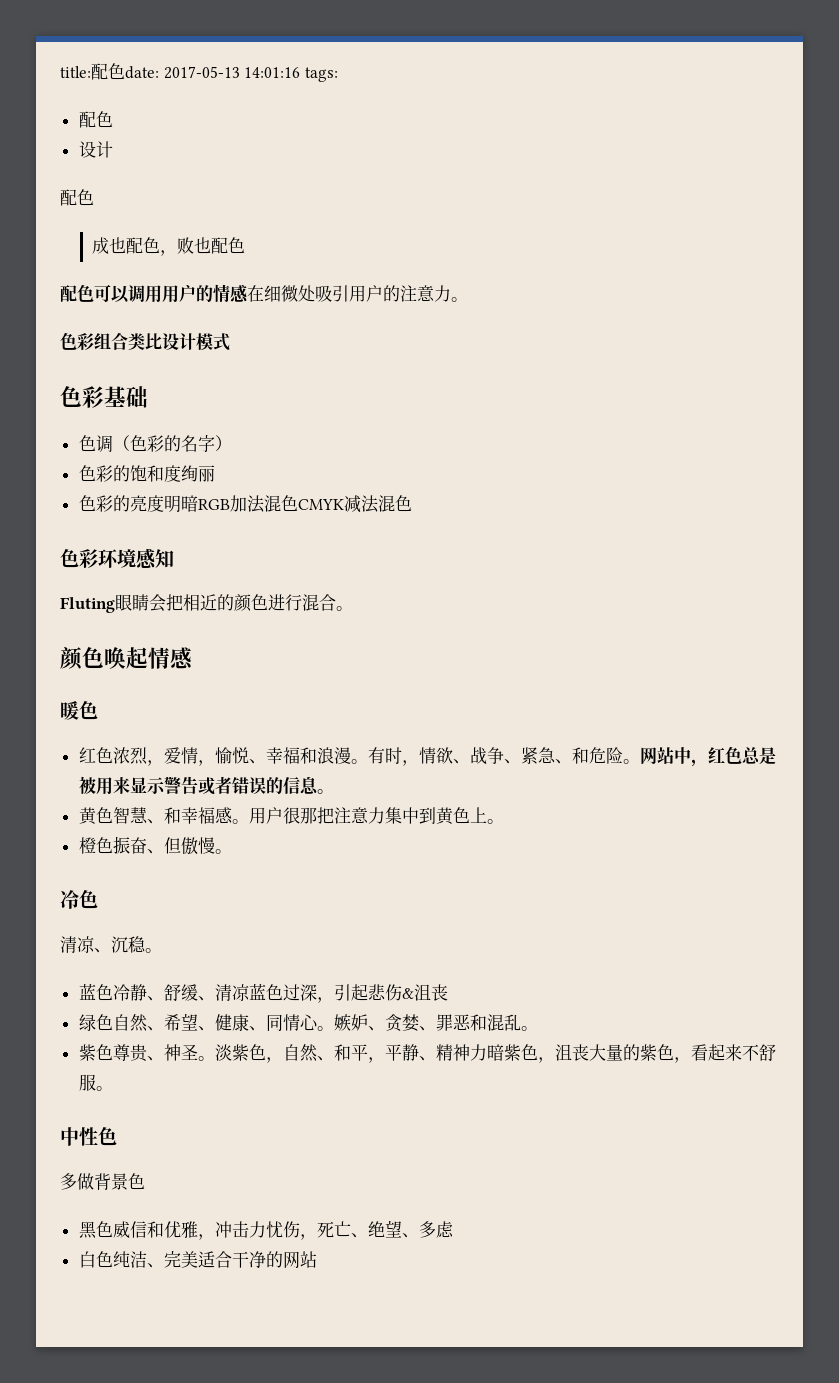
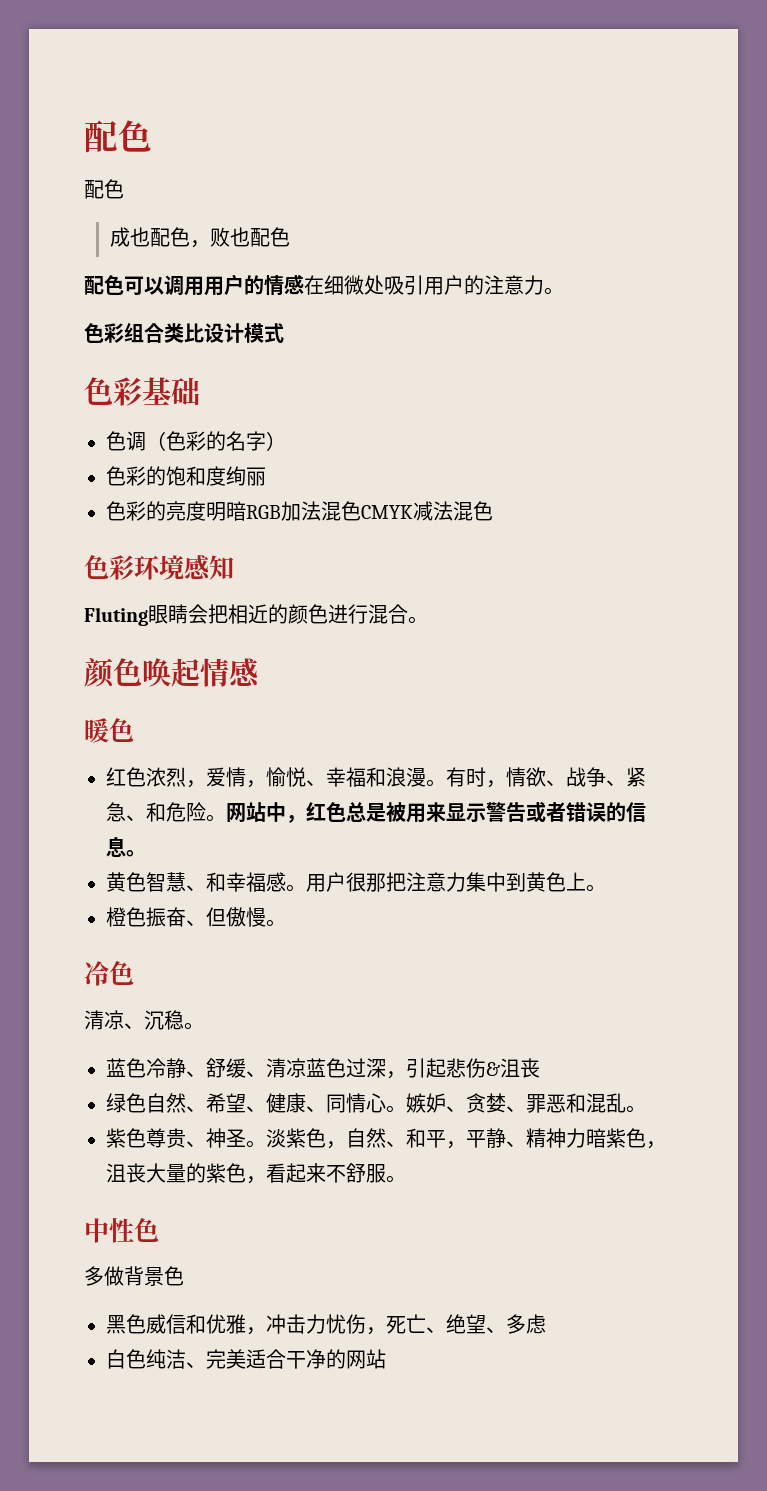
[60,63,338,82] [78,111,113,128] [78,141,113,158] title:配色date: 2017-05-13 14:01:16 tags: // 配色 // 设计 -> [84,120,152,153] 配色

